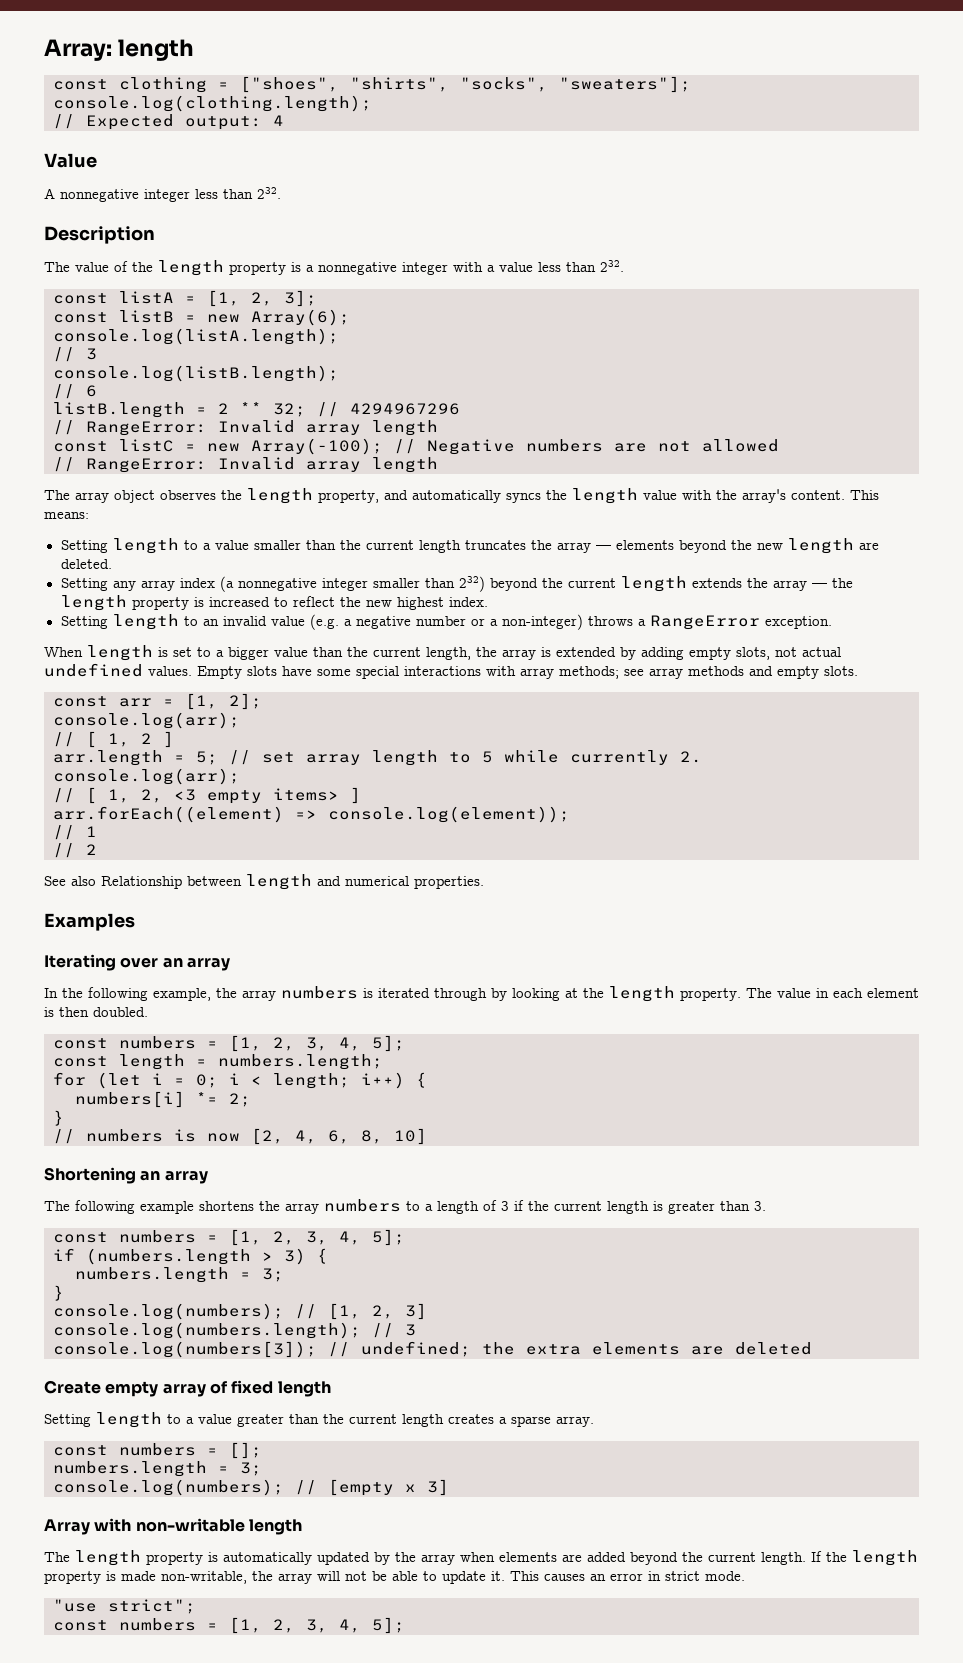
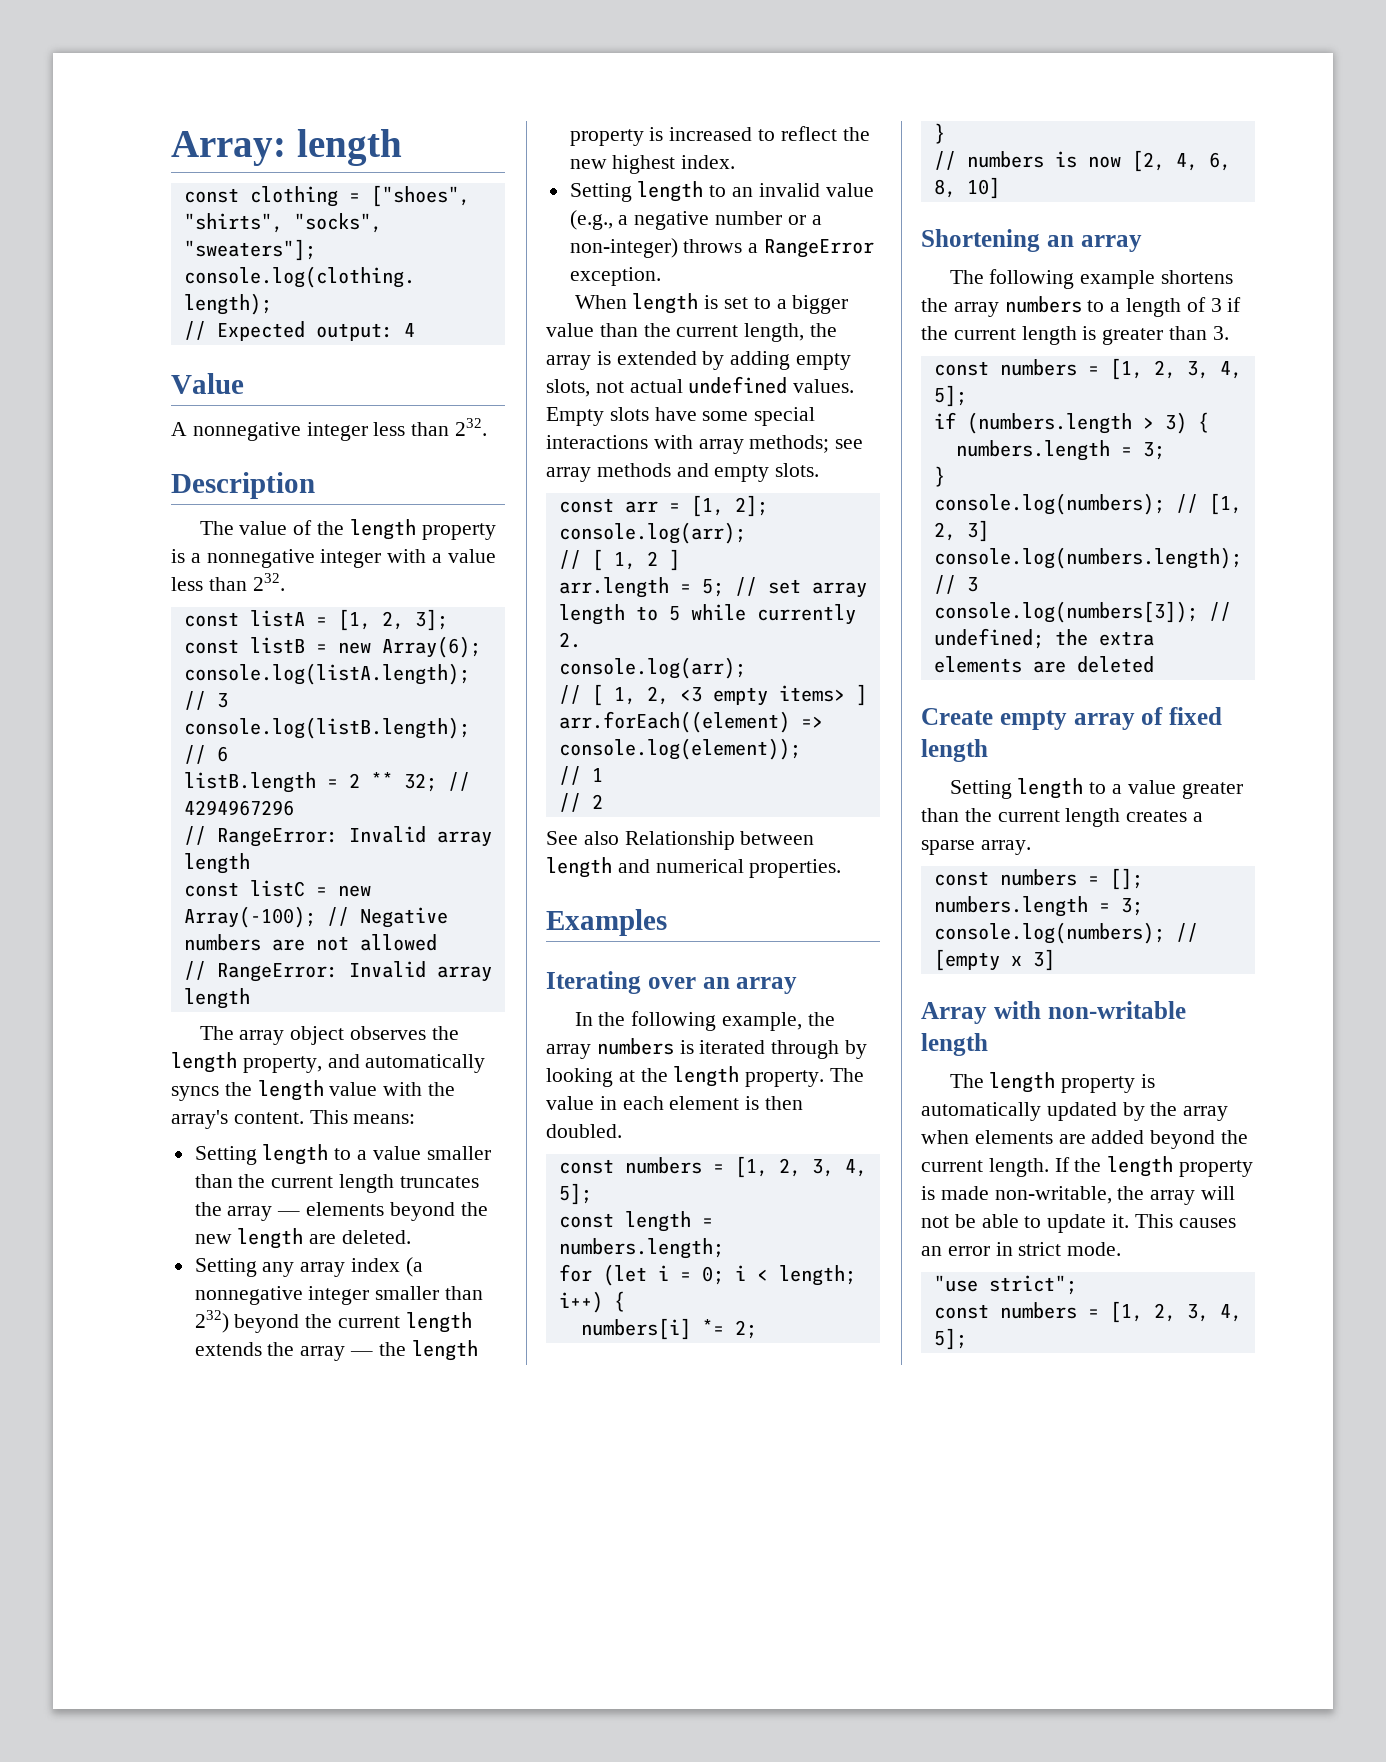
[309,614,339,630] (e.g. -> [569,210,613,230] (e.g.,

